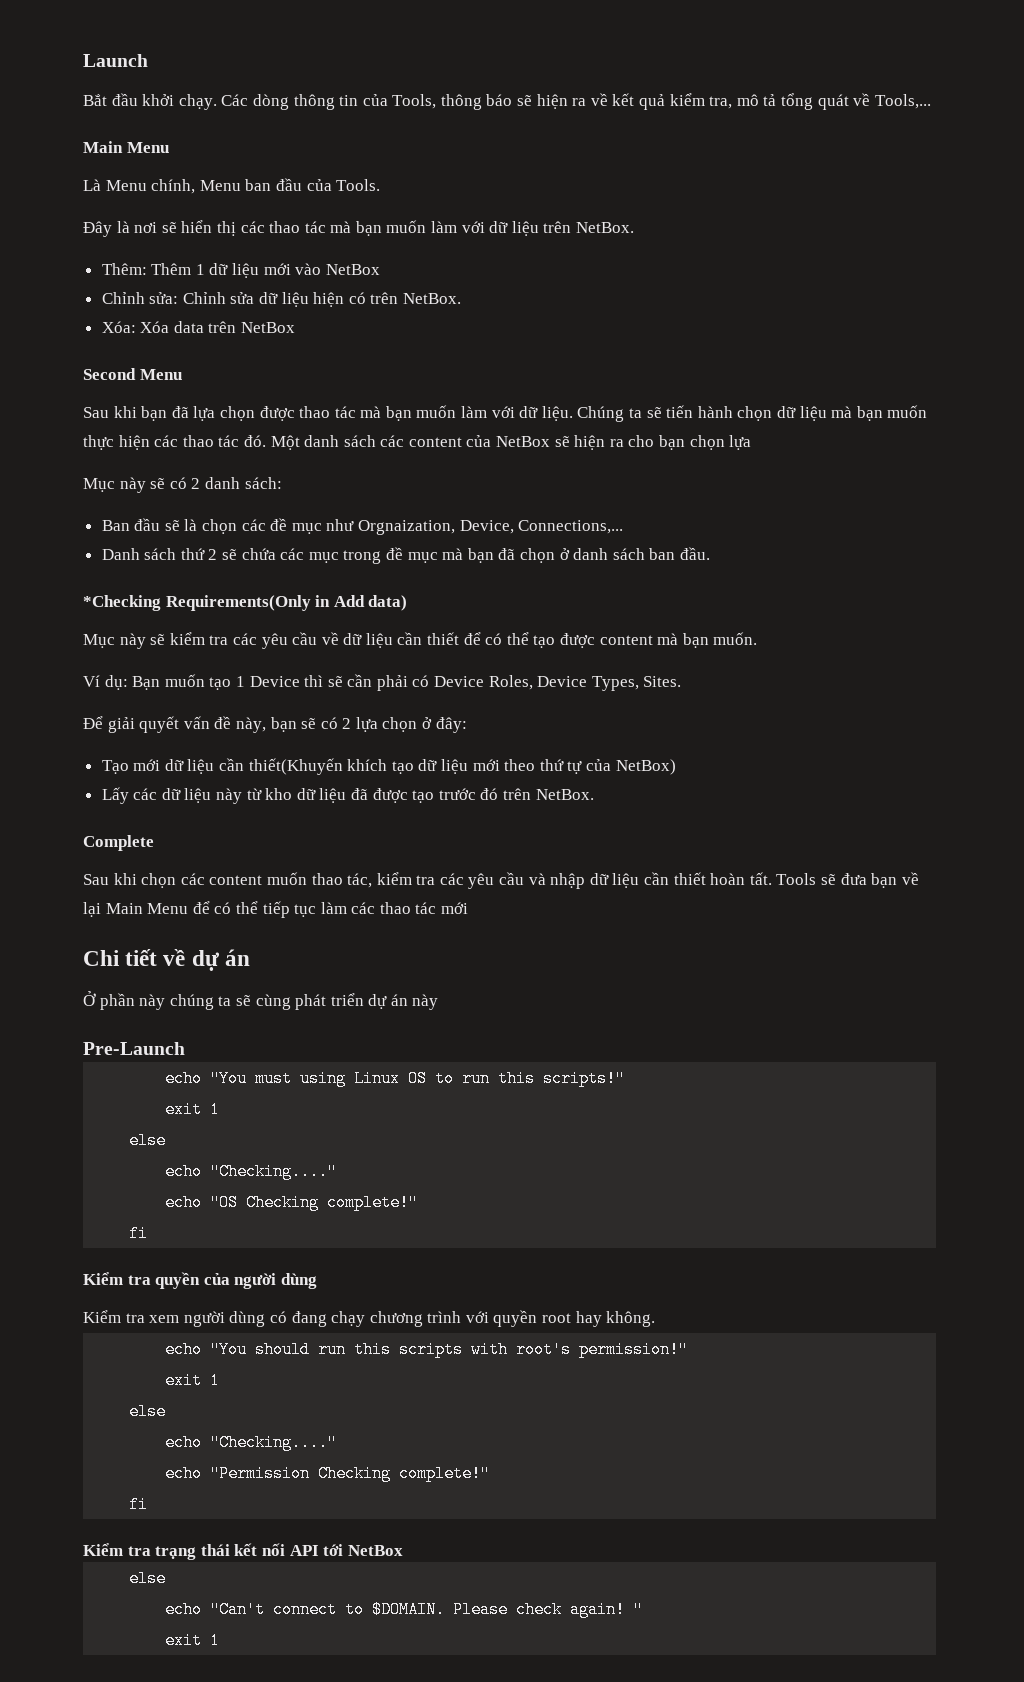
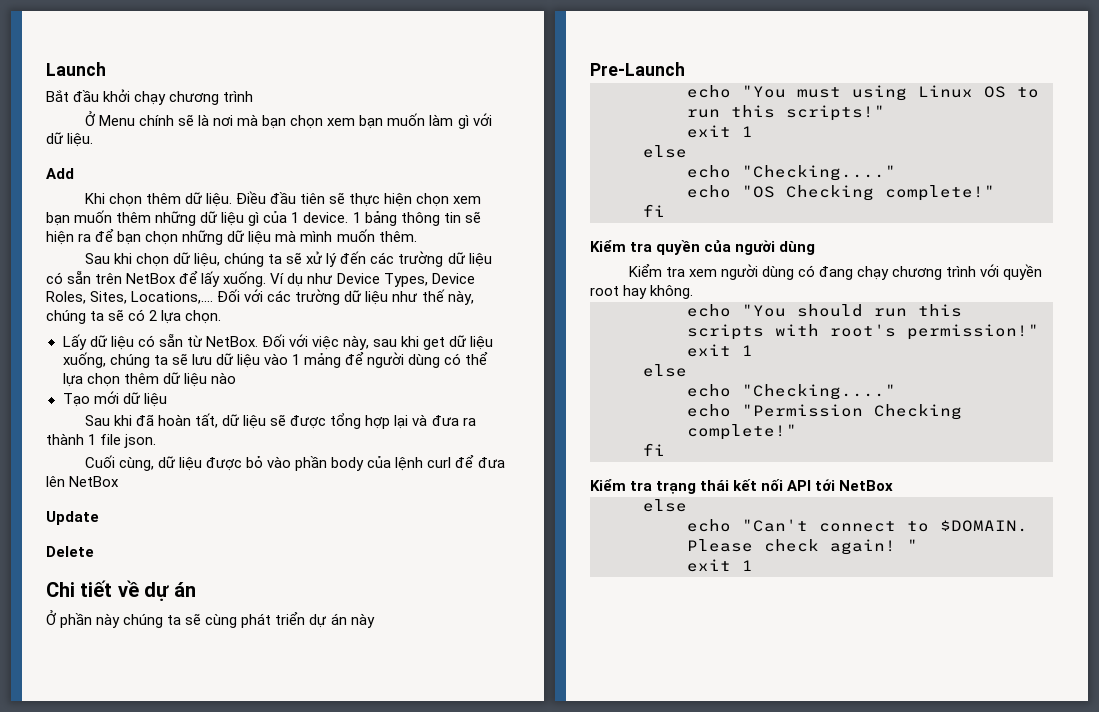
[178,93,931,110] [83,141,169,153] [83,178,381,194] [83,220,635,237] [101,263,380,278] [101,292,462,307] [101,321,296,333] [83,368,182,380] [83,405,928,422] [83,435,752,450] [83,477,282,493] [101,518,624,535] [101,547,710,564] [83,595,408,611] [83,632,758,649] [83,674,682,691] [83,716,467,733] [101,758,676,775] [101,787,594,804] [83,835,154,851] [83,872,919,889] [83,901,469,918] chạy. Các dòng thông tin của Tools, thông báo sẽ hiện ra về kết quả kiểm tra, mô tả tổng quát về Tools,... // Main Menu // Là Menu chính, Menu ban đầu của Tools. // Đây là nơi sẽ hiển thị các thao tác mà bạn muốn làm với dữ liệu trên NetBox. // Thêm: Thêm 1 dữ liệu mới vào NetBox // Chỉnh sửa: Chỉnh sửa dữ liệu hiện có trên NetBox. // Xóa: Xóa data trên NetBox // Second Menu // Sau khi bạn đã lựa chọn được thao tác mà bạn muốn làm với dữ liệu. Chúng ta sẽ tiến hành chọn dữ liệu mà bạn muốn thực hiện các thao tác đó. Một danh sách các content của NetBox sẽ hiện ra cho bạn chọn lựa // Mục này sẽ có 2 danh sách: // Ban đầu sẽ là chọn các đề mục như Orgnaization, Device, Connections,... // Danh sách thứ 2 sẽ chứa các mục trong đề mục mà bạn đã chọn ở danh sách ban đầu. // *Checking Requirements(Only in Add data) // Mục này sẽ kiểm tra các yêu cầu về dữ liệu cần thiết để có thể tạo được content mà bạn muốn. // Ví dụ: Bạn muốn tạo 1 Device thì sẽ cần phải có Device Roles, Device Types, Sites. // Để giải quyết vấn đề này, bạn sẽ có 2 lựa chọn ở đây: // Tạo mới dữ liệu cần thiết(Khuyến khích tạo dữ liệu mới theo thứ tự của NetBox) // Lấy các dữ liệu này từ kho dữ liệu đã được tạo trước đó trên NetBox. // Complete // Sau khi chọn các content muốn thao tác, kiểm tra các yêu cầu và nhập dữ liệu cần thiết hoàn tất. Tools sẽ đưa bạn về lại Main Menu để có thể tiếp tục làm các thao tác mới -> [134,91,254,105] [84,111,492,129] [46,132,94,147] [46,168,74,179] [84,191,482,207] [46,210,481,226] [46,229,417,245] [84,251,492,267] [46,270,475,287] [46,289,474,305] [46,309,222,324] [62,333,494,350] [62,352,489,368] [62,372,236,387] [62,391,167,407] [84,413,476,429] [46,433,157,448] [84,455,505,471] [46,476,120,487] [46,511,99,525] [46,546,94,557] chạy chương trình // Ở Menu chính sẽ là nơi mà bạn chọn xem bạn muốn làm gì với dữ liệu. // Add // Khi chọn thêm dữ liệu. Điều đầu tiên sẽ thực hiện chọn xem bạn muốn thêm những dữ liệu gì của 1 device. 1 bảng thông tin sẽ hiện ra để bạn chọn những dữ liệu mà mình muốn thêm. // Sau khi chọn dữ liệu, chúng ta sẽ xử lý đến các trường dữ liệu có sẵn trên NetBox để lấy xuống. Ví dụ như Device Types, Device Roles, Sites, Locations,.... Đối với các trường dữ liệu như thế này, chúng ta sẽ có 2 lựa chọn. // Lấy dữ liệu có sẵn từ NetBox. Đối với việc này, sau khi get dữ liệu xuống, chúng ta sẽ lưu dữ liệu vào 1 mảng để người dùng có thể lựa chọn thêm dữ liệu nào // Tạo mới dữ liệu // Sau khi đã hoàn tất, dữ liệu sẽ được tổng hợp lại và đưa ra thành 1 file json. // Cuối cùng, dữ liệu được bỏ vào phần body của lệnh curl để đưa lên NetBox // Update // Delete

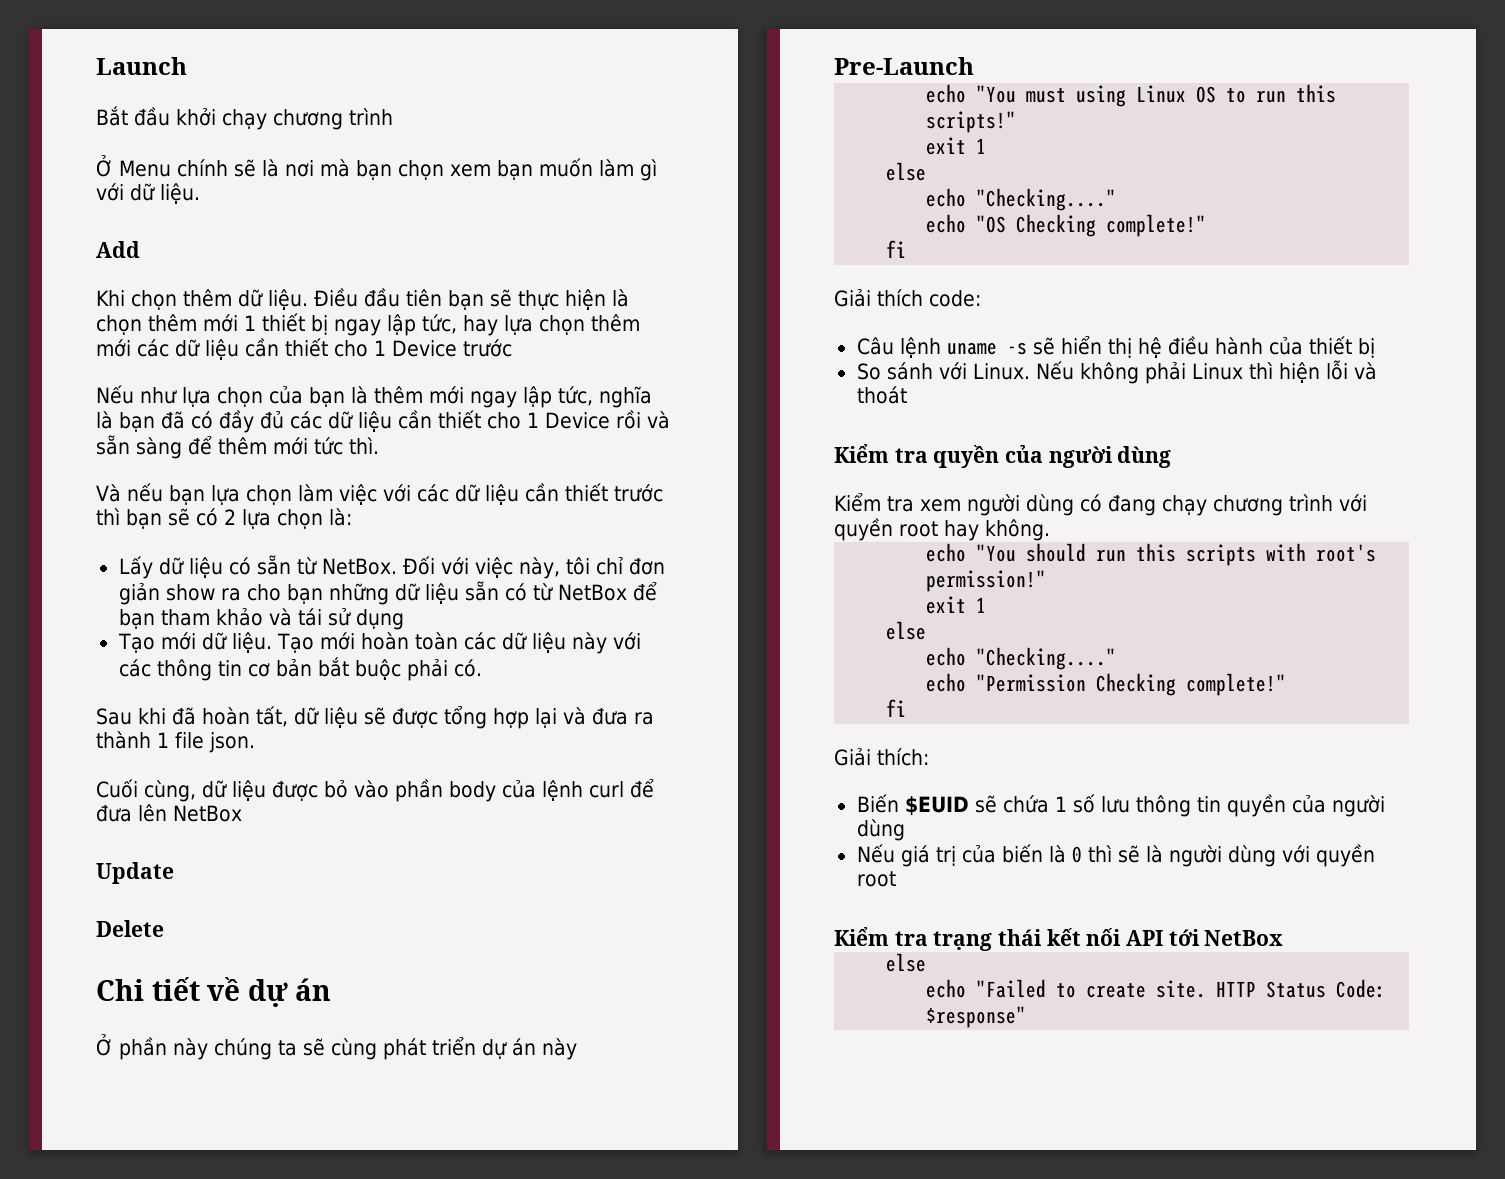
(326, 198) none -> [448,290,484,310] bạn
[416,193,482,207] [46,210,481,226] [46,229,417,245] [84,251,492,267] [46,270,475,287] [46,289,474,305] [46,310,105,324] chọn xem bạn muốn thêm những dữ liệu gì của 1 device. 1 bảng thông tin sẽ hiện ra để bạn chọn những dữ liệu mà mình muốn thêm. // Sau khi chọn dữ liệu, chúng ta sẽ xử lý đến các trường dữ liệu có sẵn trên NetBox để lấy xuống. Ví dụ như Device Types, Device Roles, Sites, Locations,.... Đối với các trường dữ liệu như thế này, chúng ta -> [612,289,629,307] [96,313,640,336] [96,338,512,360] [96,385,652,408] [96,410,670,433] [96,435,379,459] [96,483,663,505] [96,508,162,529] là chọn thêm mới 1 thiết bị ngay lập tức, hay lựa chọn thêm mới các dữ liệu cần thiết cho 1 Device trước // Nếu như lựa chọn của bạn là thêm mới ngay lập tức, nghĩa là bạn đã có đầy đủ các dữ liệu cần thiết cho 1 Device rồi và sẵn sàng để thêm mới tức thì. // Và nếu bạn lựa chọn làm việc với các dữ liệu cần thiết trước thì bạn
[185,310,222,324] chọn. -> [277,508,352,529] chọn là:
[373,335,494,350] [62,352,489,368] [62,372,236,387] [62,391,167,407] sau khi get dữ liệu xuống, chúng ta sẽ lưu dữ liệu vào 1 mảng để người dùng có thể lựa chọn thêm dữ liệu nào // Tạo mới dữ liệu -> [565,556,665,575] [118,581,657,605] [118,607,404,630] [117,632,641,654] [118,657,482,681] tôi chỉ đơn giản show ra cho bạn những dữ liệu sẵn có từ NetBox để bạn tham khảo và tái sử dụng // Tạo mới dữ liệu. Tạo mới hoàn toàn các dữ liệu này với các thông tin cơ bản bắt buộc phải có.
(665, 210) none -> [834,288,981,307] [856,335,1375,358] [856,360,1377,384] [856,386,907,404] // Giải thích code: // Câu lệnh uname -s sẽ hiển thị hệ điều hành của thiết bị // So sánh với Linux. Nếu không phải Linux thì hiện lỗi và thoát
(665, 449) none -> [834,747,929,766] [856,794,1385,817] [856,819,905,841] [856,844,1375,867] [856,871,896,887] // Giải thích: // Biến $EUID sẽ chứa 1 số lưu thông tin quyền của người dùng // Nếu giá trị của biến là 0 thì sẽ là người dùng với quyền root
[742,519,1028,532] [687,539,918,555] [687,559,753,572] "Can't connect to $DOMAIN. Please check again! " // exit 1 -> [976,979,1387,998] [926,1006,1027,1028] "Failed to create site. HTTP Status Code: $response"

